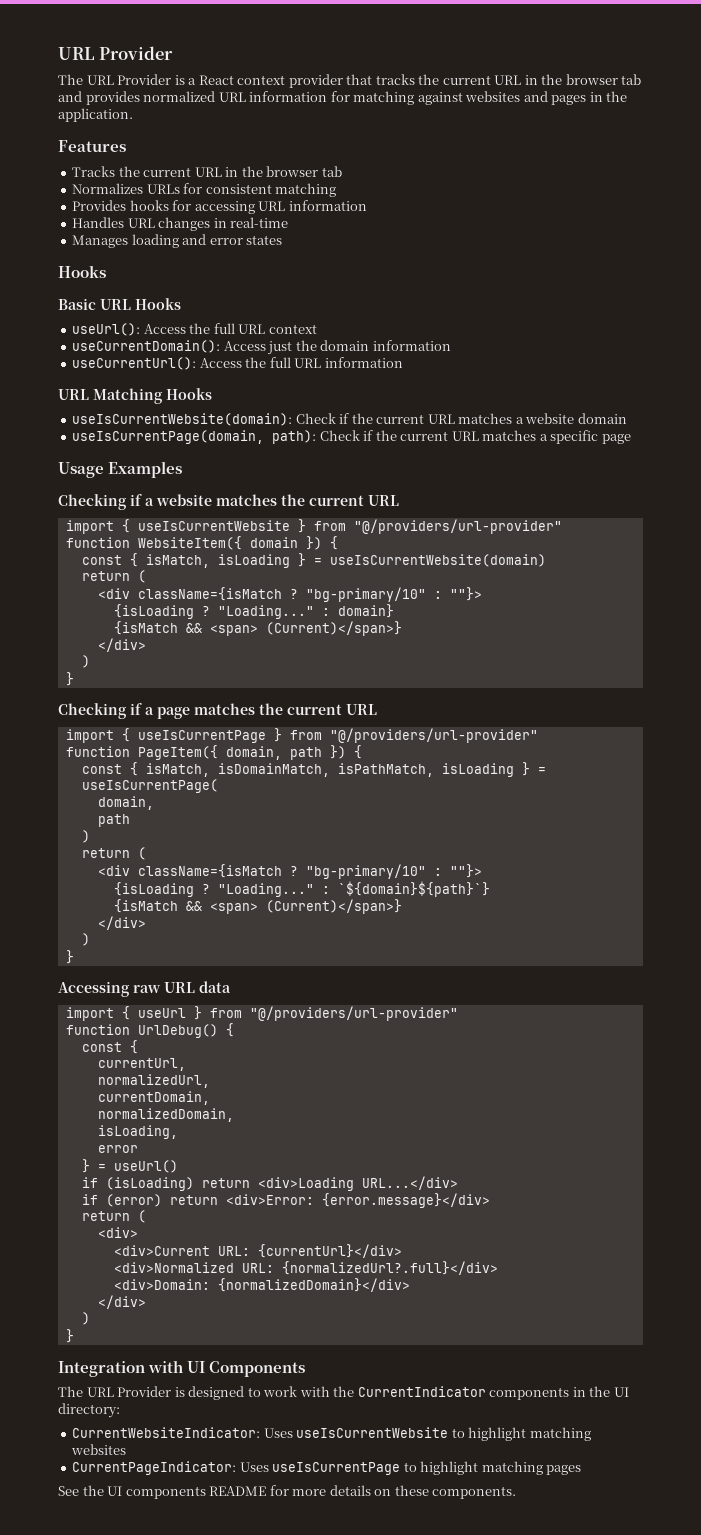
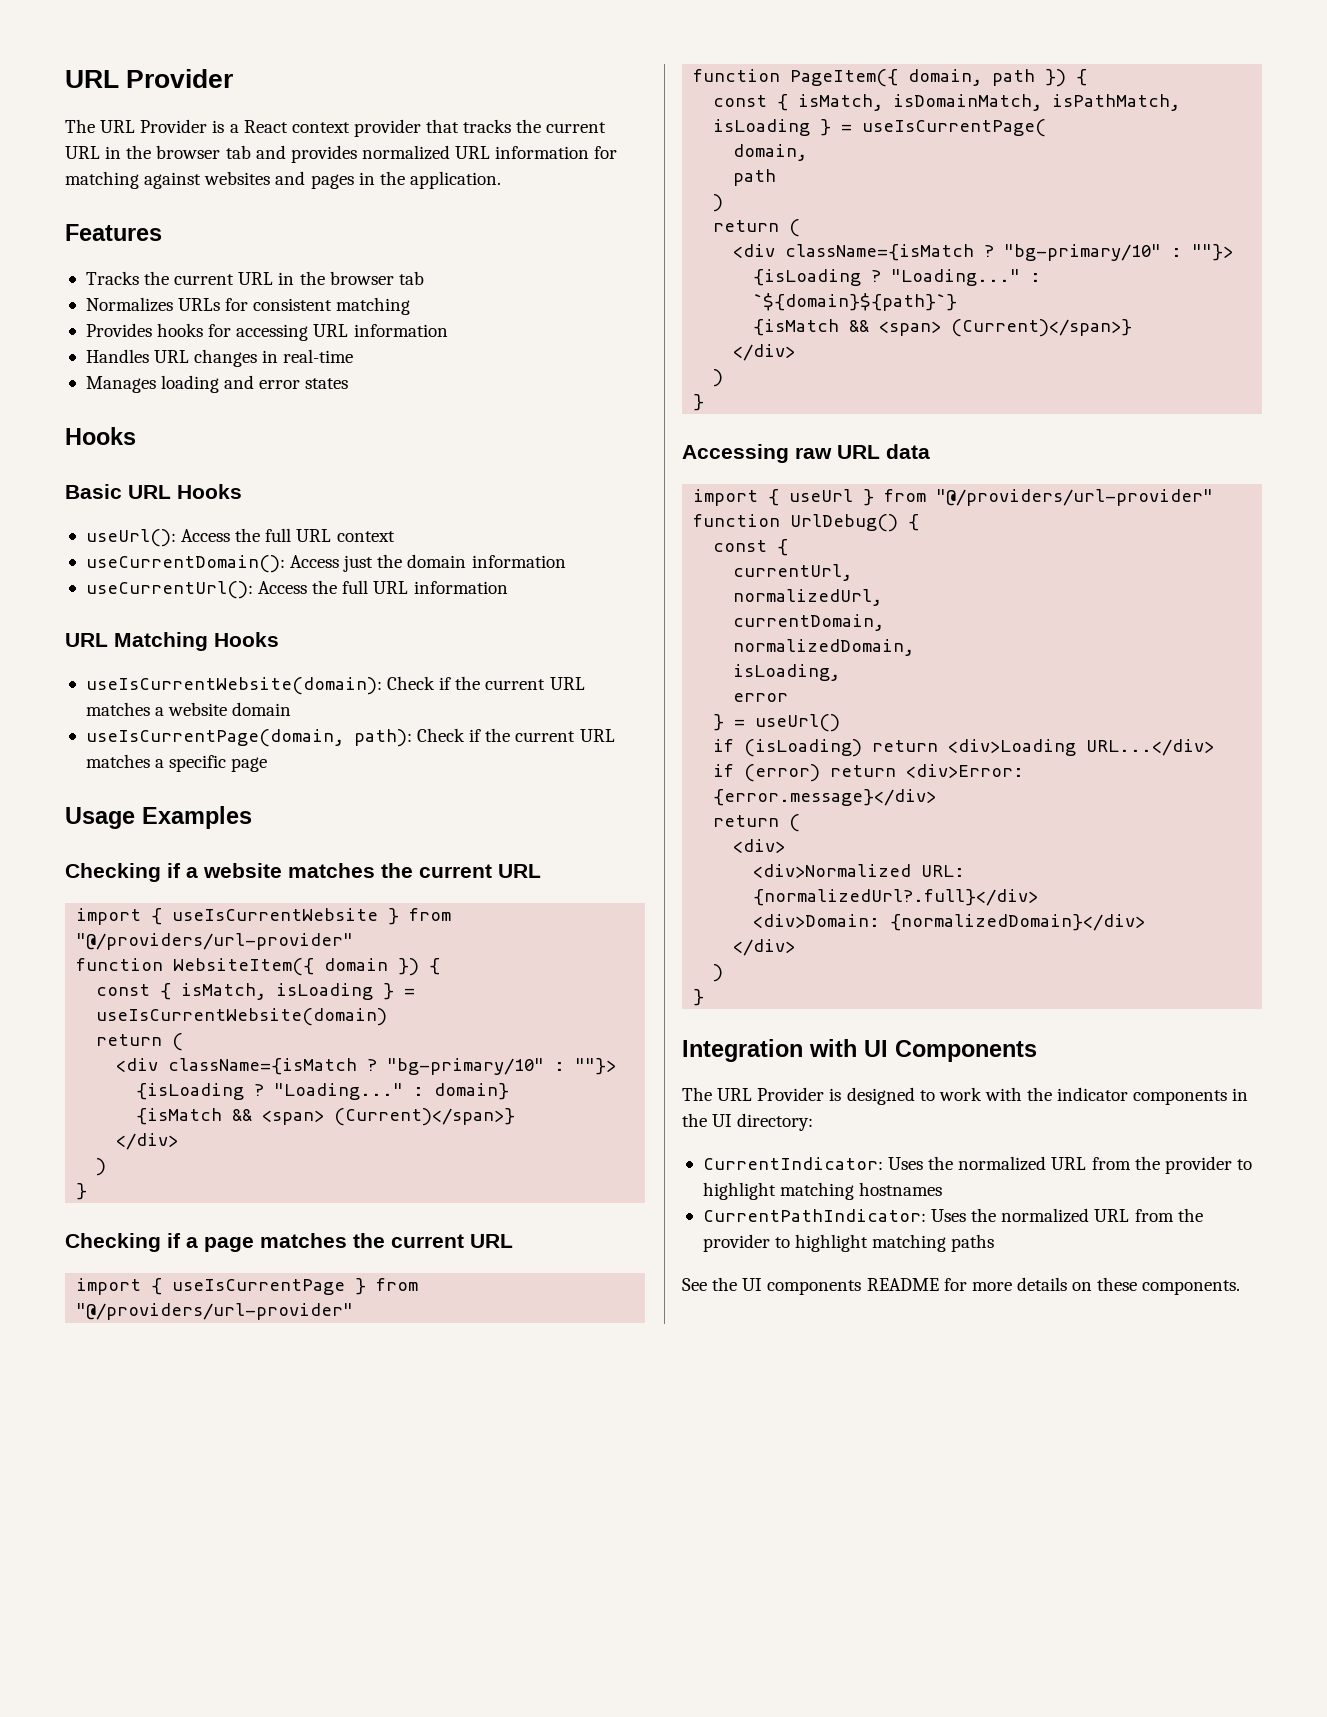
[113,1244,402,1258] // <div>Current URL: {currentUrl}</div> -> (786, 846) none
[357,1386,486,1397] CurrentIndicator -> [1057,1087,1129,1101] indicator
[72,1427,591,1441] [71,1444,127,1455] [72,1461,582,1475] CurrentWebsiteIndicator: Uses useIsCurrentWebsite to highlight matching websites // CurrentPageIndicator: Uses useIsCurrentPage to highlight matching pages -> [702,1156,1252,1174] [702,1182,943,1200] [702,1208,1203,1223] [702,1234,995,1252] CurrentIndicator: Uses the normalized URL from the provider to highlight matching hostnames // CurrentPathIndicator: Uses the normalized URL from the provider to highlight matching paths

